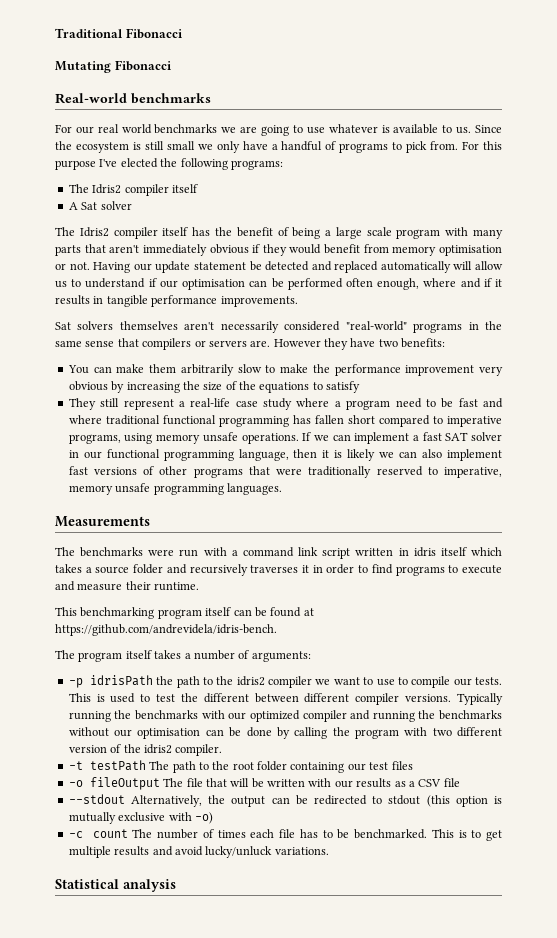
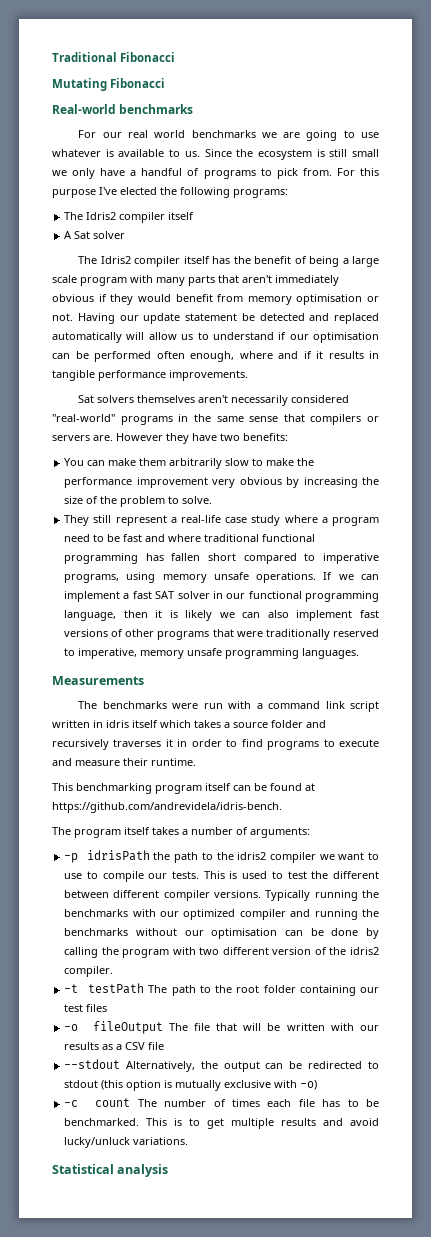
[259,381,361,393] equations to satisfy -> [120,496,213,507] problem to solve.

